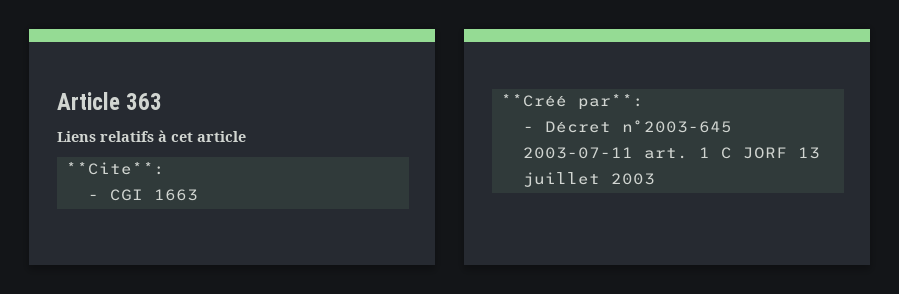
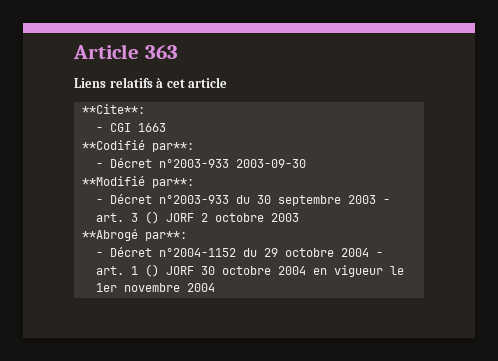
[500,94,644,110] [522,120,732,133] [522,147,820,159] [522,172,655,187] **Créé par**: // - Décret n°2003-645 2003-07-11 art. 1 C JORF 13 juillet 2003 -> [81,140,194,152] [95,158,306,168] [81,176,194,188] [95,194,390,206] [95,211,299,224] [81,229,187,241] [95,247,383,257] [95,264,404,277] [95,283,215,292] **Codifié par**: // - Décret n°2003-933 2003-09-30 // **Modifié par**: // - Décret n°2003-933 du 30 septembre 2003 - art. 3 () JORF 2 octobre 2003 // **Abrogé par**: // - Décret n°2004-1152 du 29 octobre 2004 - art. 1 () JORF 30 octobre 2004 en vigueur le 1er novembre 2004

